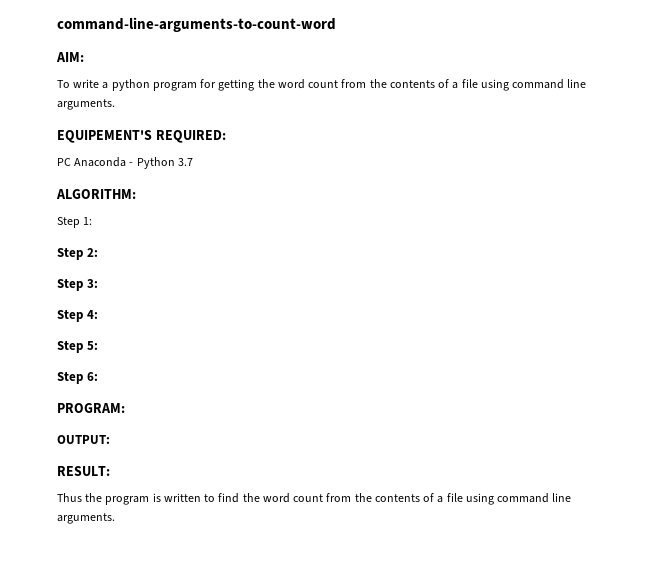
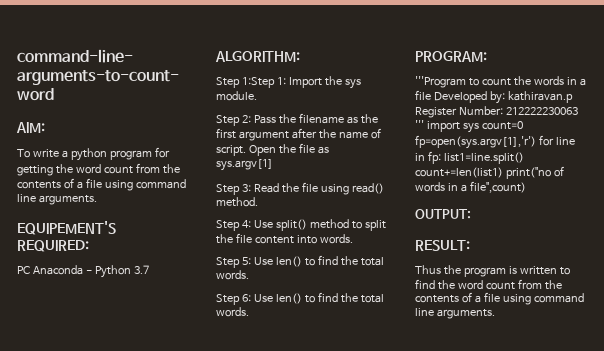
(80, 222) none -> [241,77,275,88] 1:Step
[57,248,98,260] [57,279,98,291] [57,310,98,322] [57,341,98,353] [57,372,98,384] [57,403,125,413] // Step 2: // Step 3: // Step 4: // Step 5: // Step 6: // PROGRAM: -> [288,76,361,89] [216,91,257,101] [216,113,378,126] [216,128,381,141] [216,143,329,156] [216,159,273,171] [216,182,384,195] [216,197,258,207] [216,219,386,231] [216,233,353,244] [216,255,384,268] [216,270,249,280] [216,292,384,305] [216,307,249,317] [415,51,487,62] [415,76,586,88] [415,90,573,104] [415,106,578,118] [415,120,523,133] [415,135,575,149] [415,151,524,164] [415,166,564,179] [415,181,526,193] Import the sys module. // Step 2: Pass the filename as the first argument after the name of script. Open the file as sys.argv[1] // Step 3: Read the file using read() method. // Step 4: Use split() method to split the file content into words. // Step 5: Use len() to find the total words. // Step 6: Use len() to find the total words. // PROGRAM: // '''Program to count the words in a file Developed by: kathiravan.p Register Number: 212222230063 ''' import sys count=0 fp=open(sys.argv[1],'r') for line in fp: list1=line.split() count+=len(list1) print("no of words in a file",count)

